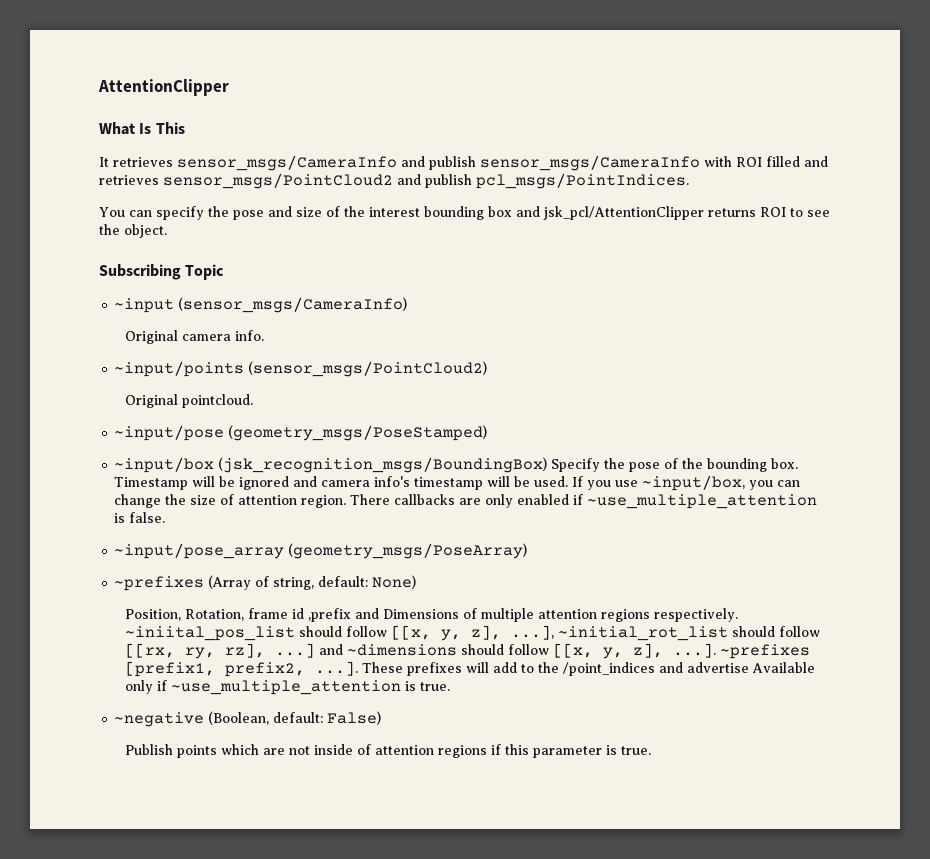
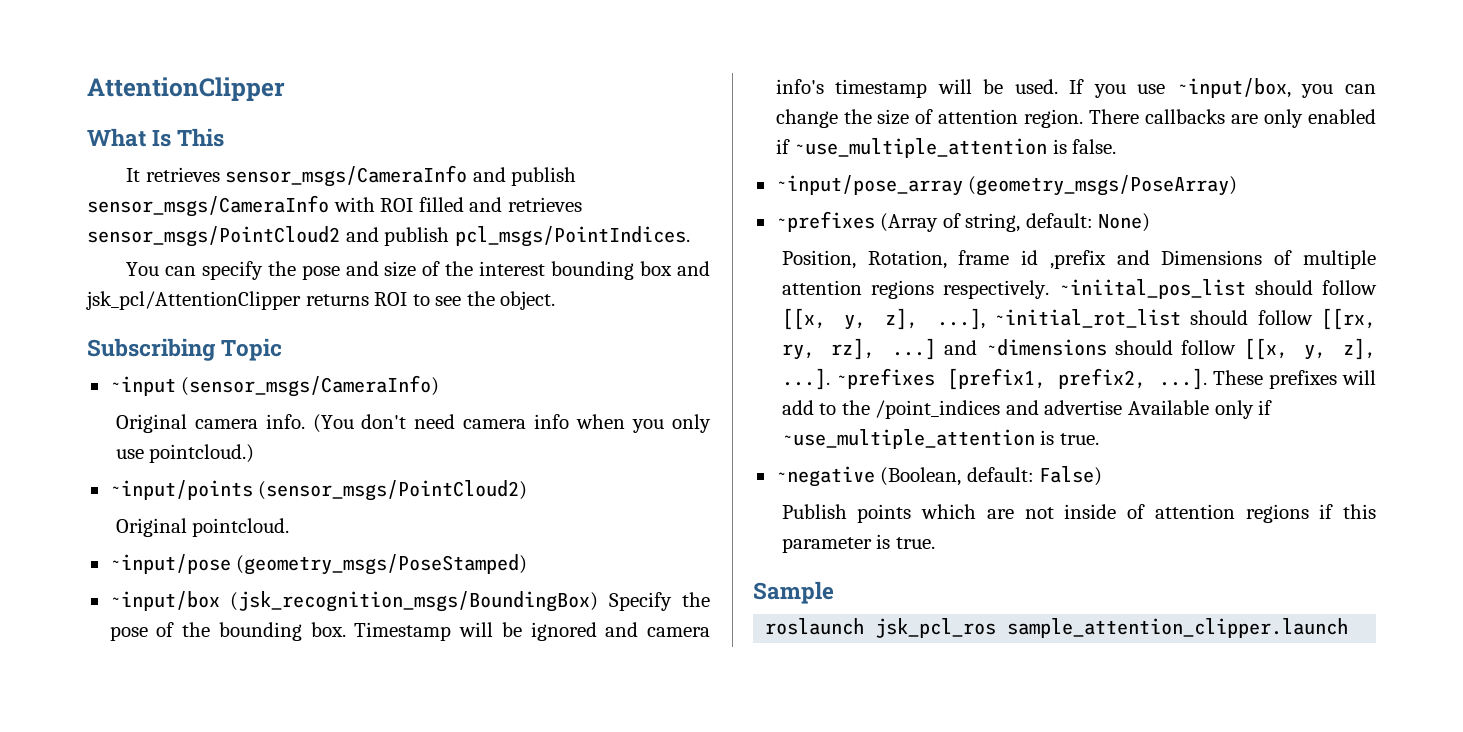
(264, 335) none -> [312,414,712,433] [115,444,255,463] (You don't need camera info when you only use pointcloud.)
(651, 750) none -> [753,581,834,604] [765,618,1349,638] // Sample // roslaunch jsk_pcl_ros sample_attention_clipper.launch

